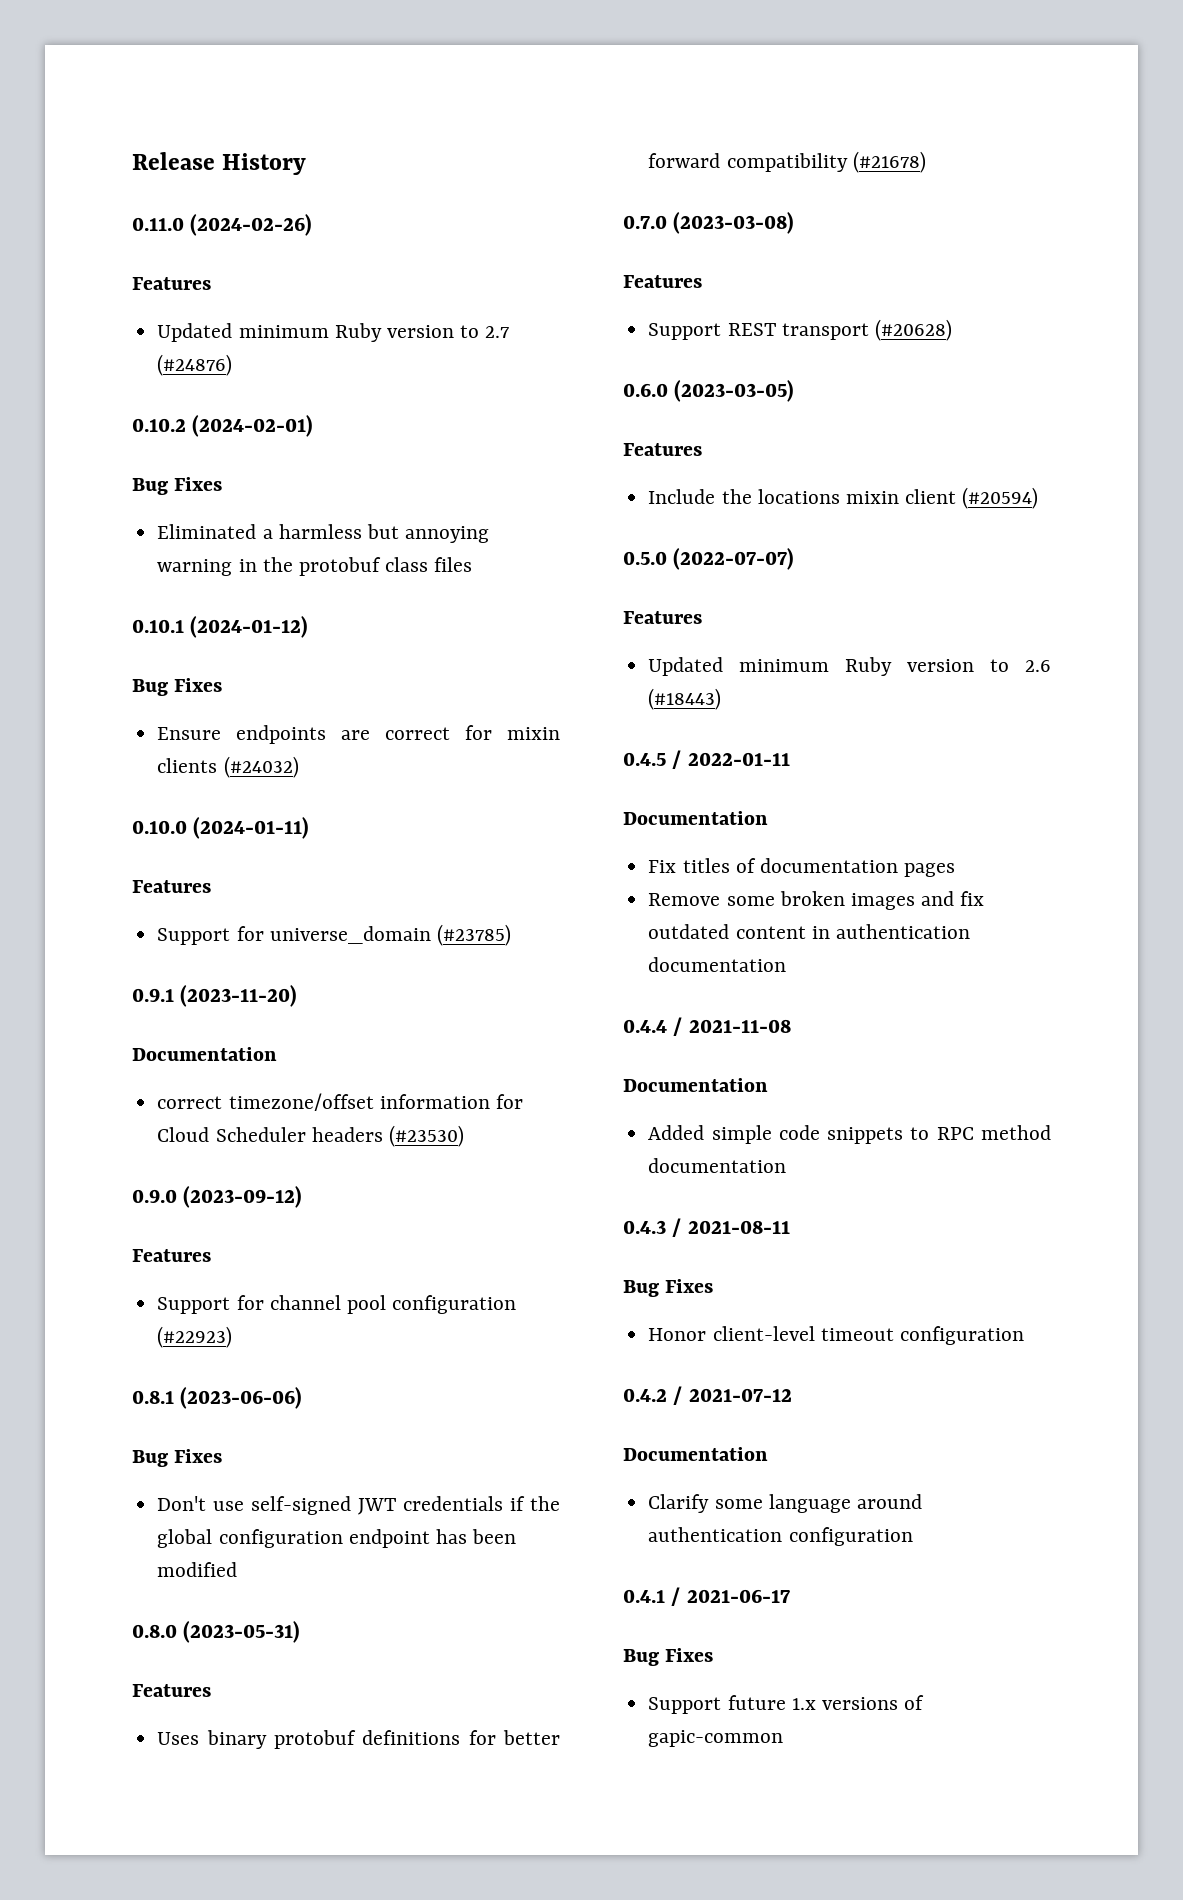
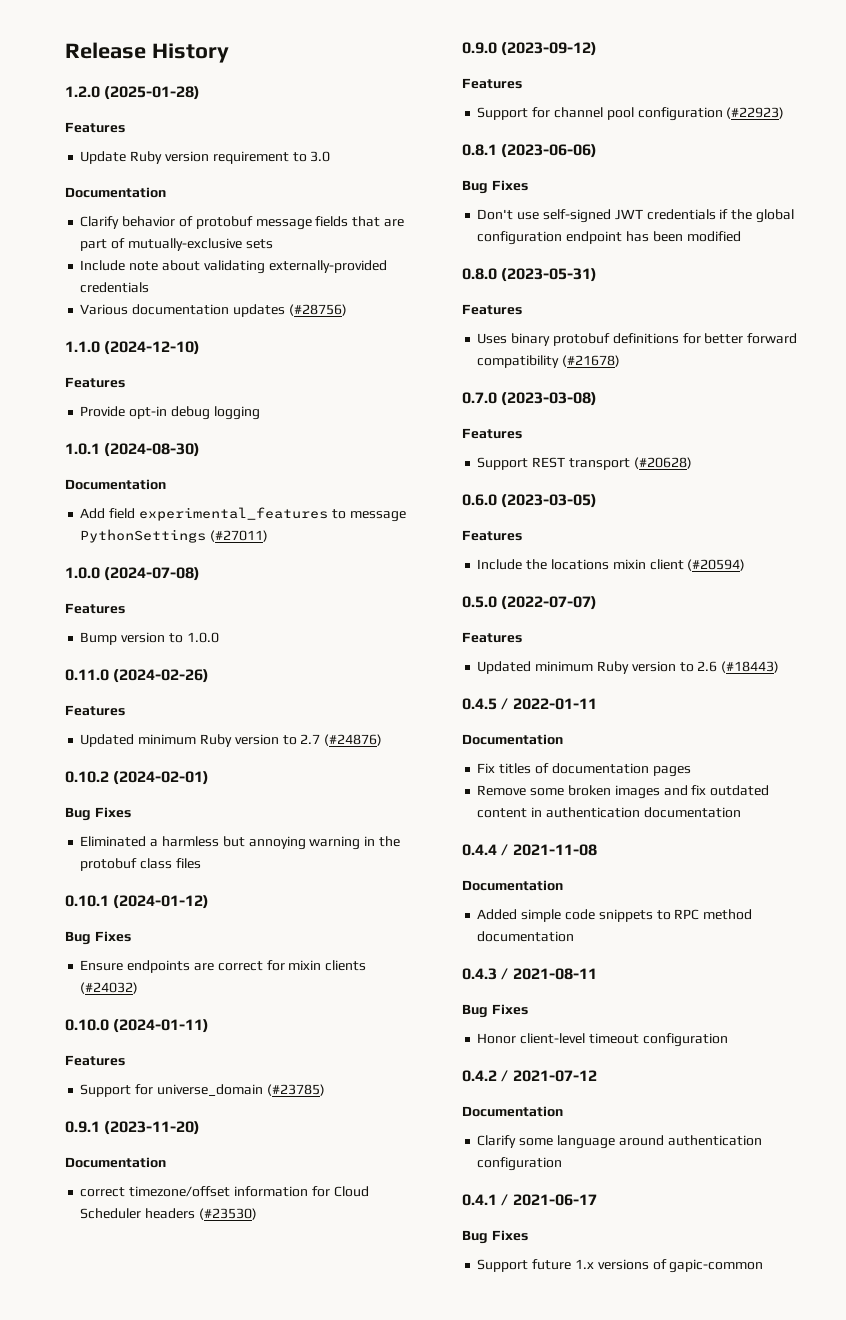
(307, 164) none -> [65,86,201,100] [65,122,125,133] [80,151,331,164] [65,187,166,198] [80,216,404,230] [80,238,273,251] [80,260,387,274] [80,282,150,293] [80,304,347,317] [65,341,201,355] [65,377,125,388] [80,406,260,420] [65,443,201,457] [65,479,166,490] [80,507,406,522] [80,529,269,543] [65,567,201,581] [65,603,125,614] [80,632,219,645] // 1.2.0 (2025-01-28) // Features // Update Ruby version requirement to 3.0 // Documentation // Clarify behavior of protobuf message fields that are part of mutually-exclusive sets // Include note about validating externally-provided credentials // Various documentation updates (#28756) // 1.1.0 (2024-12-10) // Features // Provide opt-in debug logging // 1.0.1 (2024-08-30) // Documentation // Add field experimental_features to message PythonSettings (#27011) // 1.0.0 (2024-07-08) // Features // Bump version to 1.0.0

